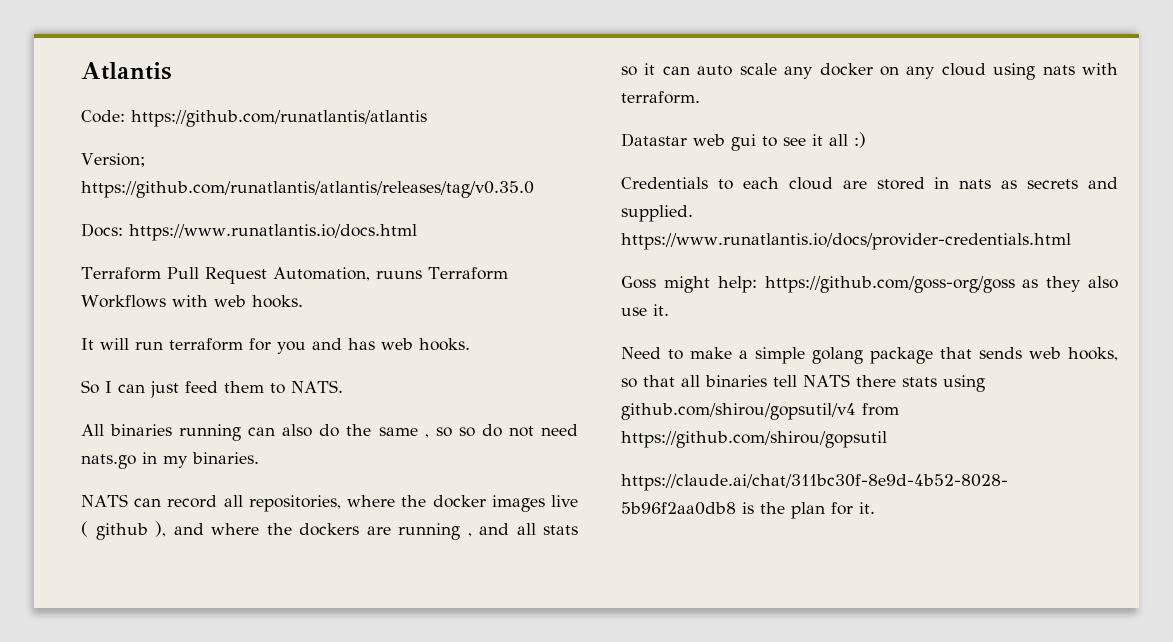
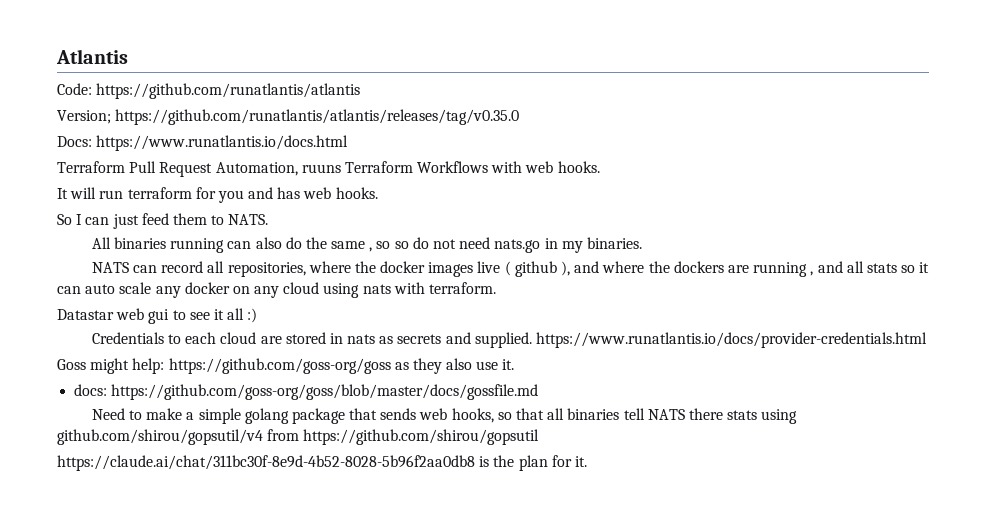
(669, 310) none -> [74,384,539,400] // docs: https://github.com/goss-org/goss/blob/master/docs/gossfile.md

